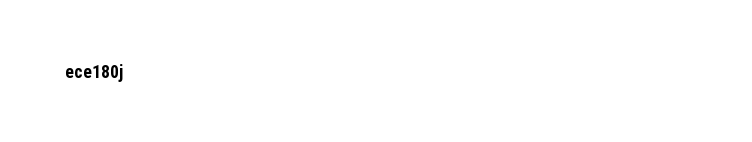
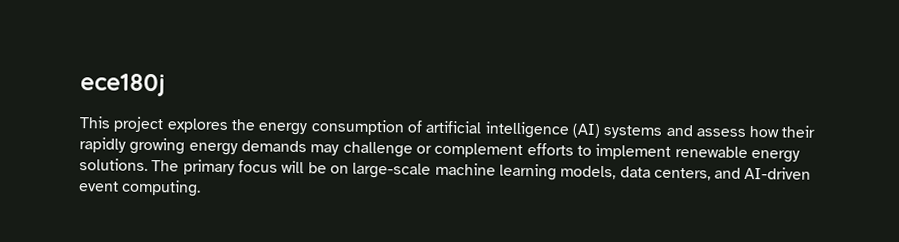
(123, 73) none -> [79,116,816,139] [79,137,800,163] [79,158,812,181] [79,179,202,197] // This project explores the energy consumption of artificial intelligence (AI) systems and assess how their rapidly growing energy demands may challenge or complement efforts to implement renewable energy solutions. The primary focus will be on large-scale machine learning models, data centers, and AI-driven event computing.

